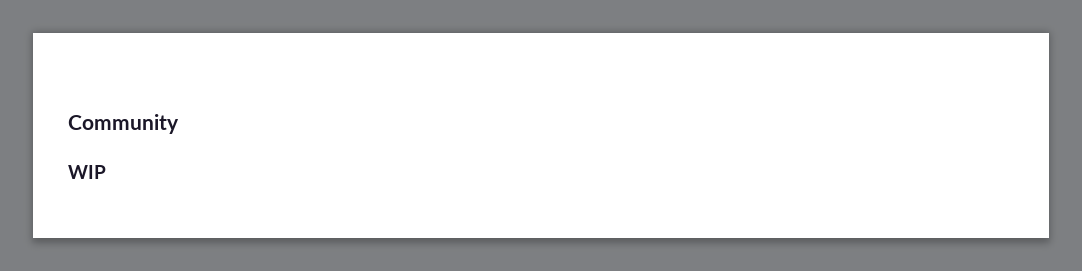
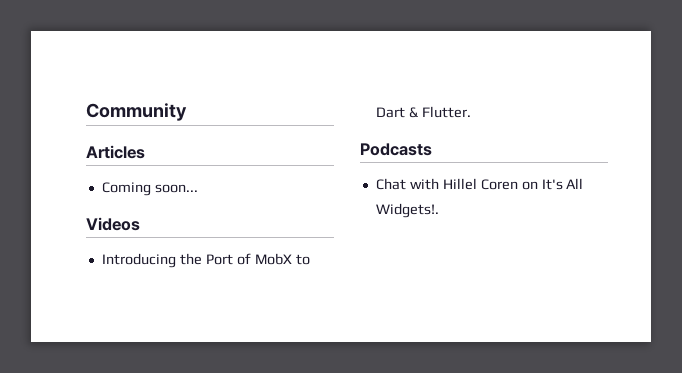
[68,165,106,179] WIP -> [86,145,145,159] [101,182,198,196] [86,217,140,231] [101,253,310,268] [375,106,471,118] [360,143,432,156] [375,178,584,190] [375,203,439,218] Articles // Coming soon... // Videos // Introducing the Port of MobX to Dart & Flutter. // Podcasts // Chat with Hillel Coren on It's All Widgets!.

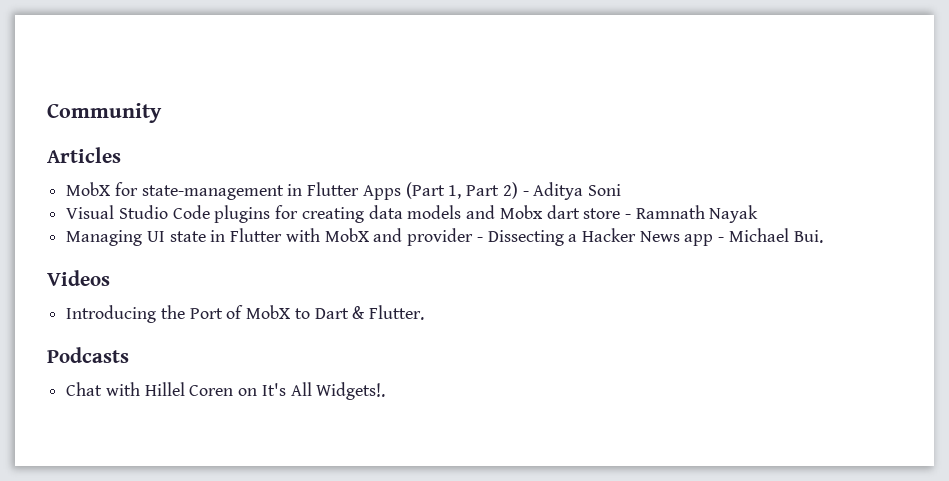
[101,182,198,196] Coming soon... -> [66,182,621,200] [66,205,759,223] [66,228,823,246] MobX for state-management in Flutter Apps (Part 1, Part 2) - Aditya Soni // Visual Studio Code plugins for creating data models and Mobx dart store - Ramnath Nayak // Managing UI state in Flutter with MobX and provider - Dissecting a Hacker News app - Michael Bui.

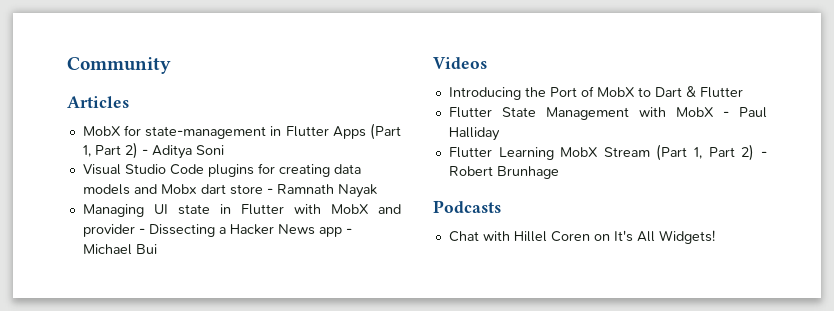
[793,230,823,243] Bui. -> [135,244,157,254] Bui
[369,305,425,320] Flutter. -> [699,87,743,98] [448,107,767,120] [448,127,500,141] [448,144,767,161] [448,166,559,179] Flutter // Flutter State Management with MobX - Paul Halliday // Flutter Learning MobX Stream (Part 1, Part 2) - Robert Brunhage
[316,382,386,400] Widgets!. -> [658,230,715,244] Widgets!

